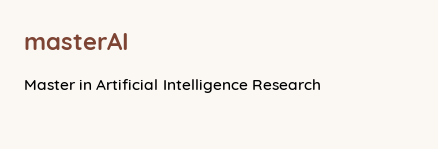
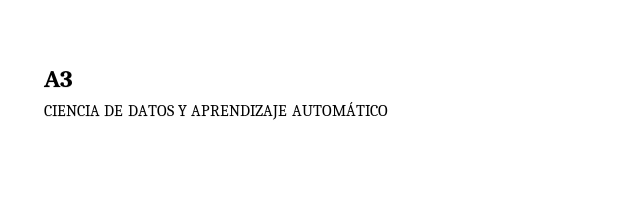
[24,32,129,50] [24,79,321,93] masterAI // Master in Artificial Intelligence Research -> [42,71,73,88] [44,101,389,121] A3 // CIENCIA DE DATOS Y APRENDIZAJE AUTOMÁTICO

